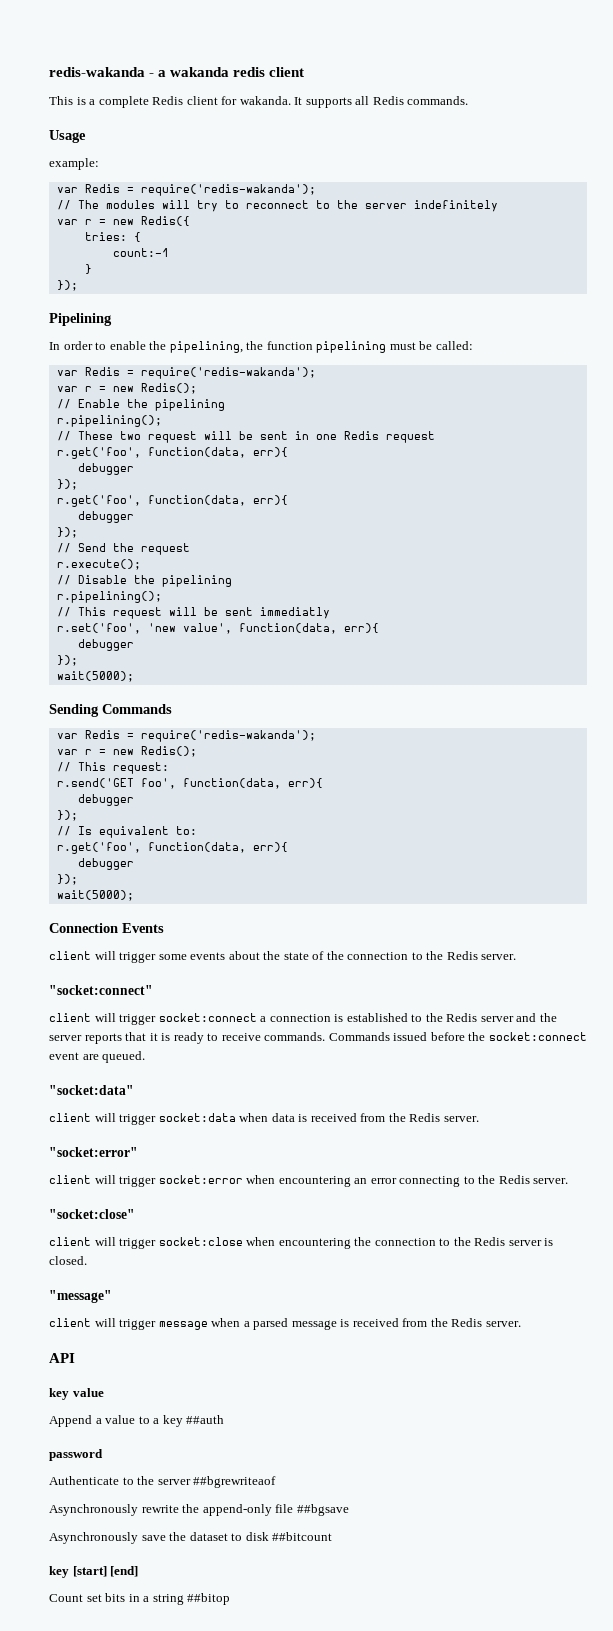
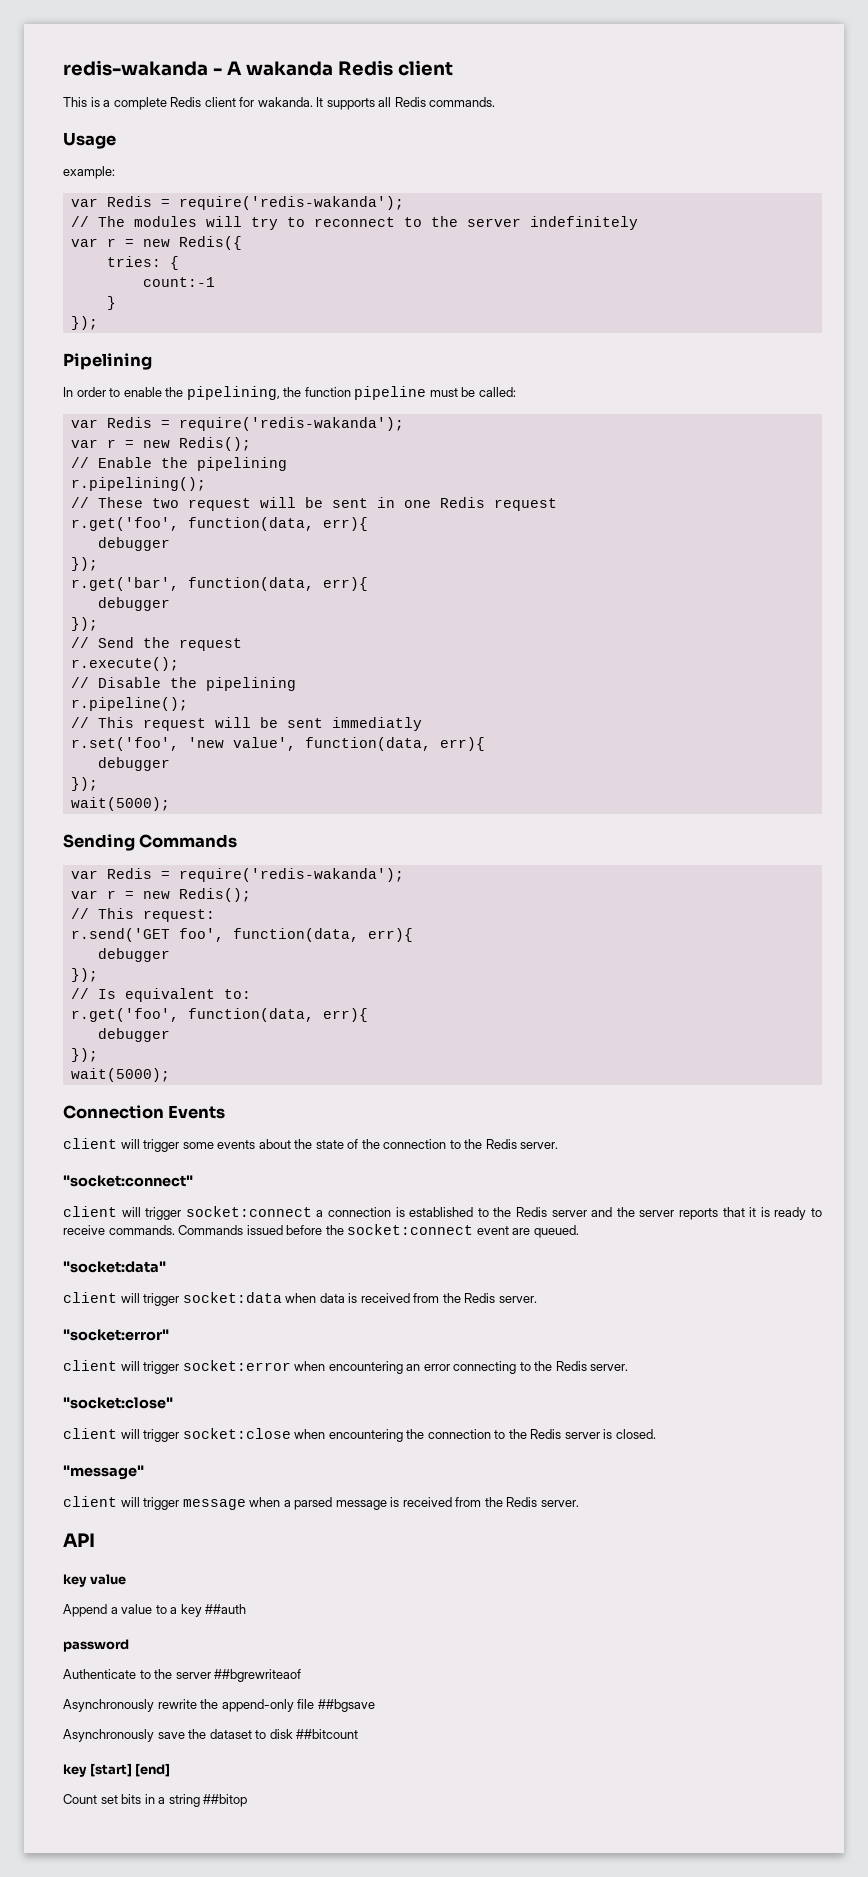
[158,67,266,77] a wakanda redis -> [226,60,393,76] A wakanda Redis
[316,341,387,353] pipelining -> [354,386,427,400] pipeline
[56,495,141,507] r.get('foo', -> [70,577,179,591] r.get('bar',
[56,591,162,603] r.pipelining(); -> [70,697,188,711] r.pipeline();

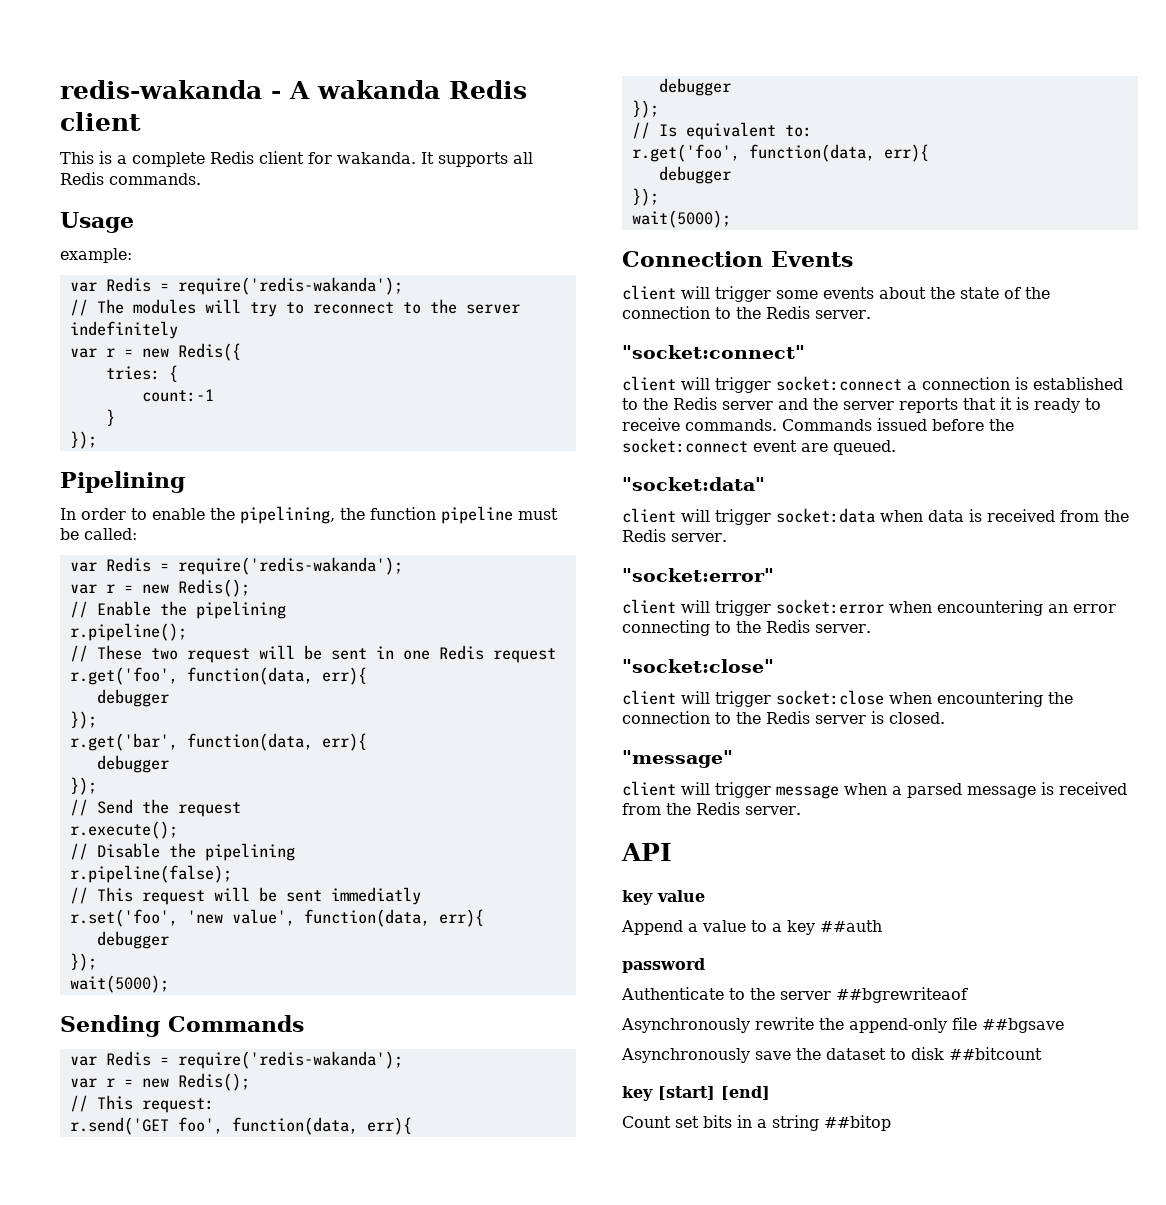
[70,477,206,491] r.pipelining(); -> [69,623,187,641] r.pipeline();
[70,697,188,711] r.pipeline(); -> [69,865,232,883] r.pipeline(false);

